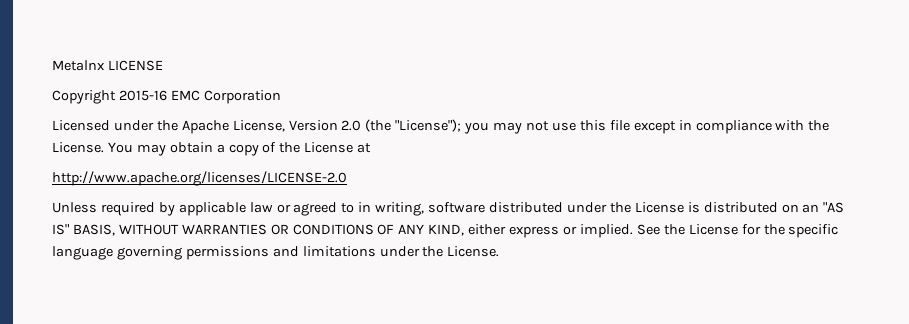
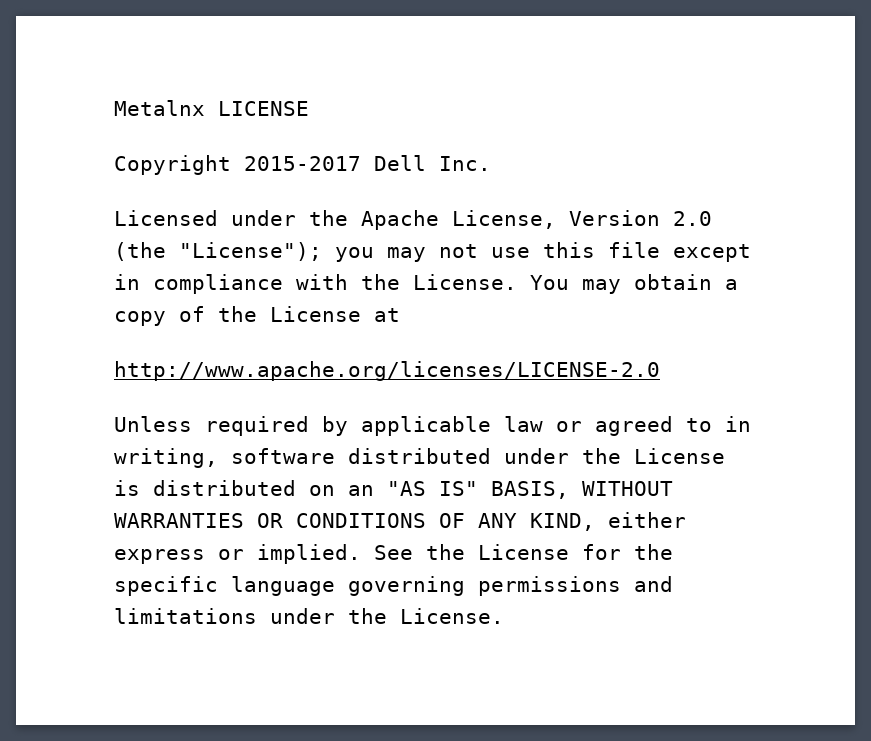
[118,90,281,104] 2015-16 EMC Corporation -> [244,155,491,171] 2015-2017 Dell Inc.

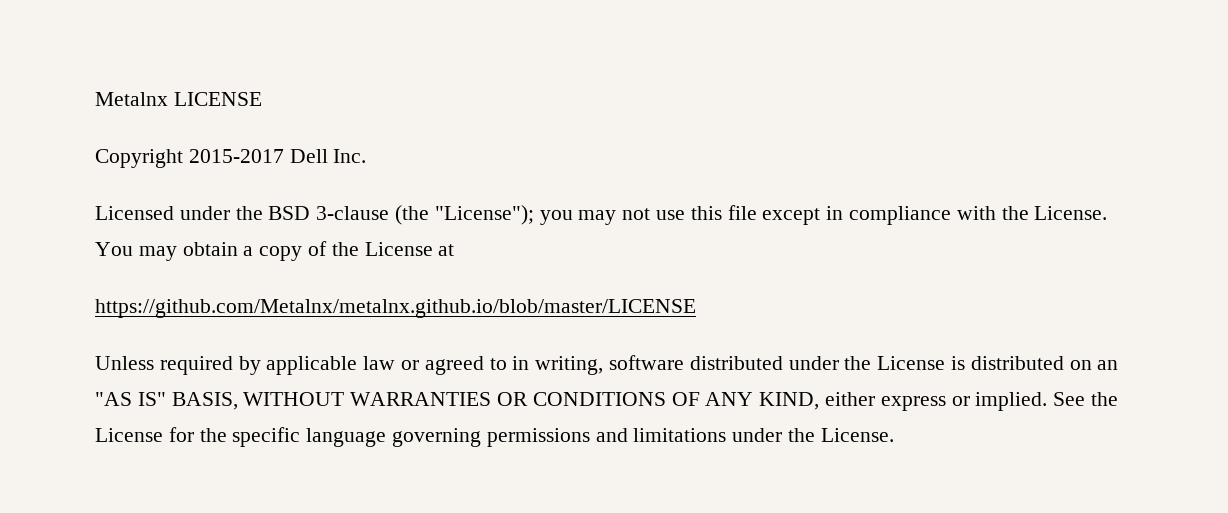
[361,210,712,230] Apache License, Version 2.0 -> [268,206,390,220] BSD 3-clause
[114,361,660,381] http://www.apache.org/licenses/LICENSE-2.0 -> [95,299,696,318] https://github.com/Metalnx/metalnx.github.io/blob/master/LICENSE

